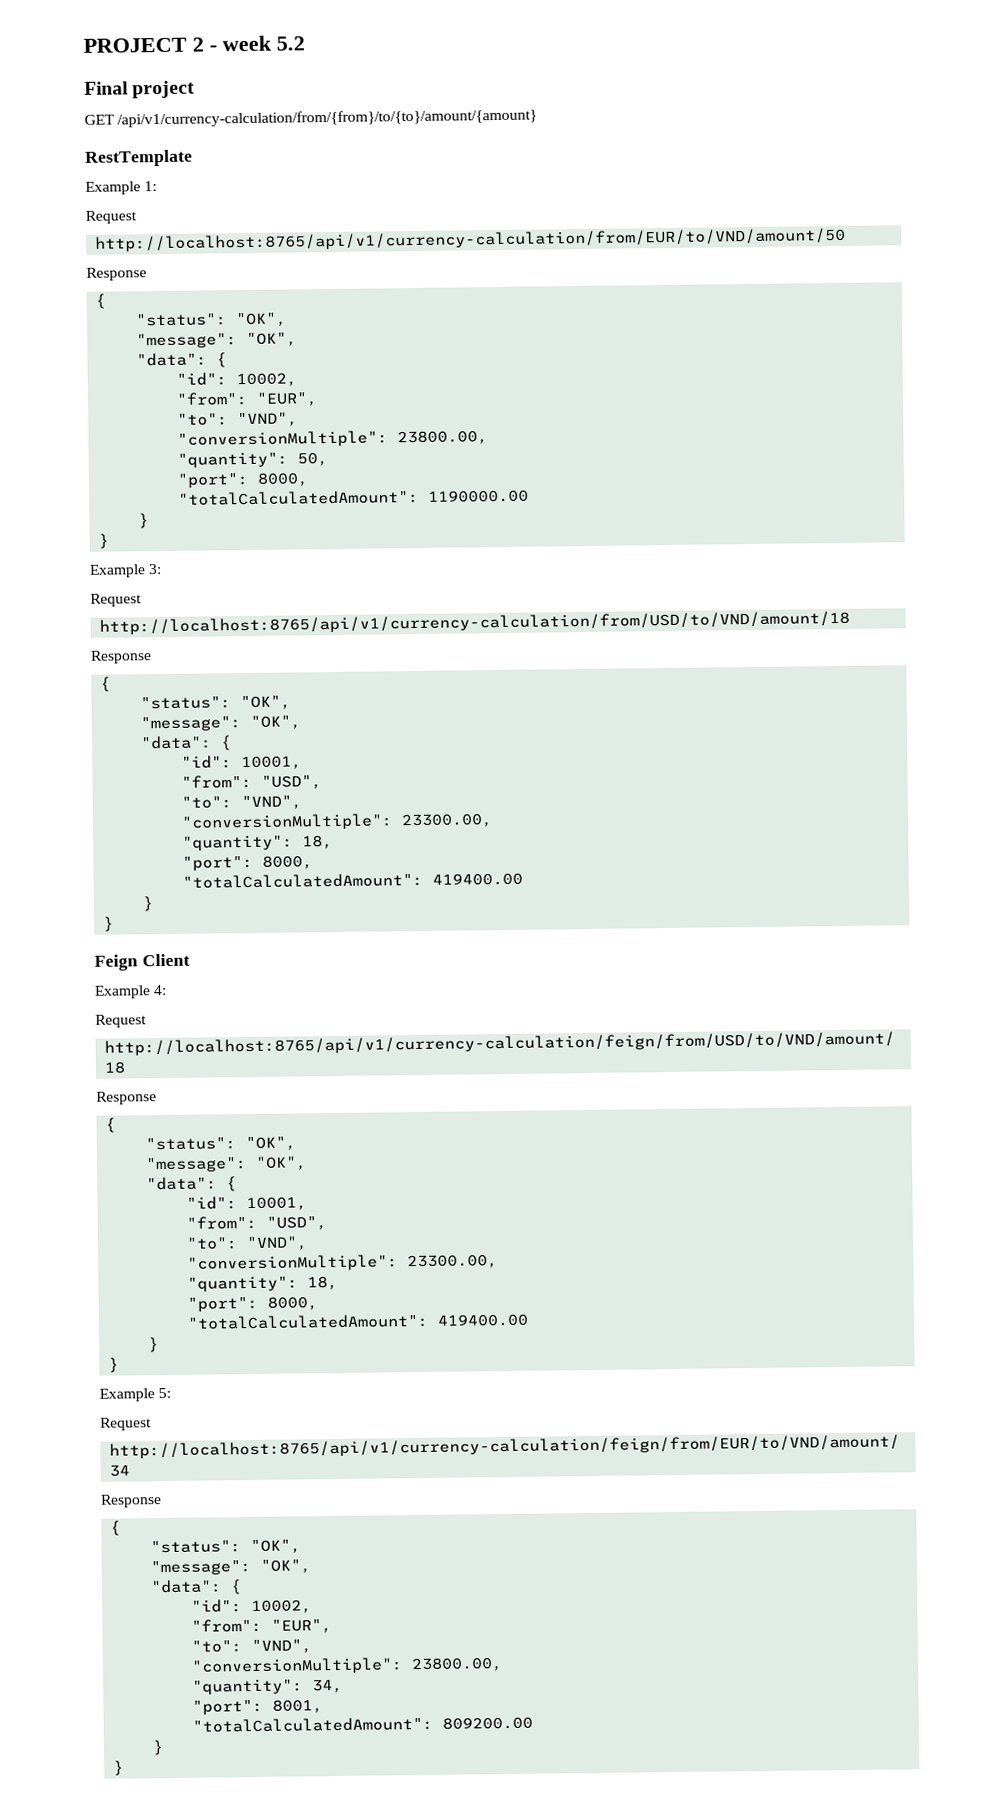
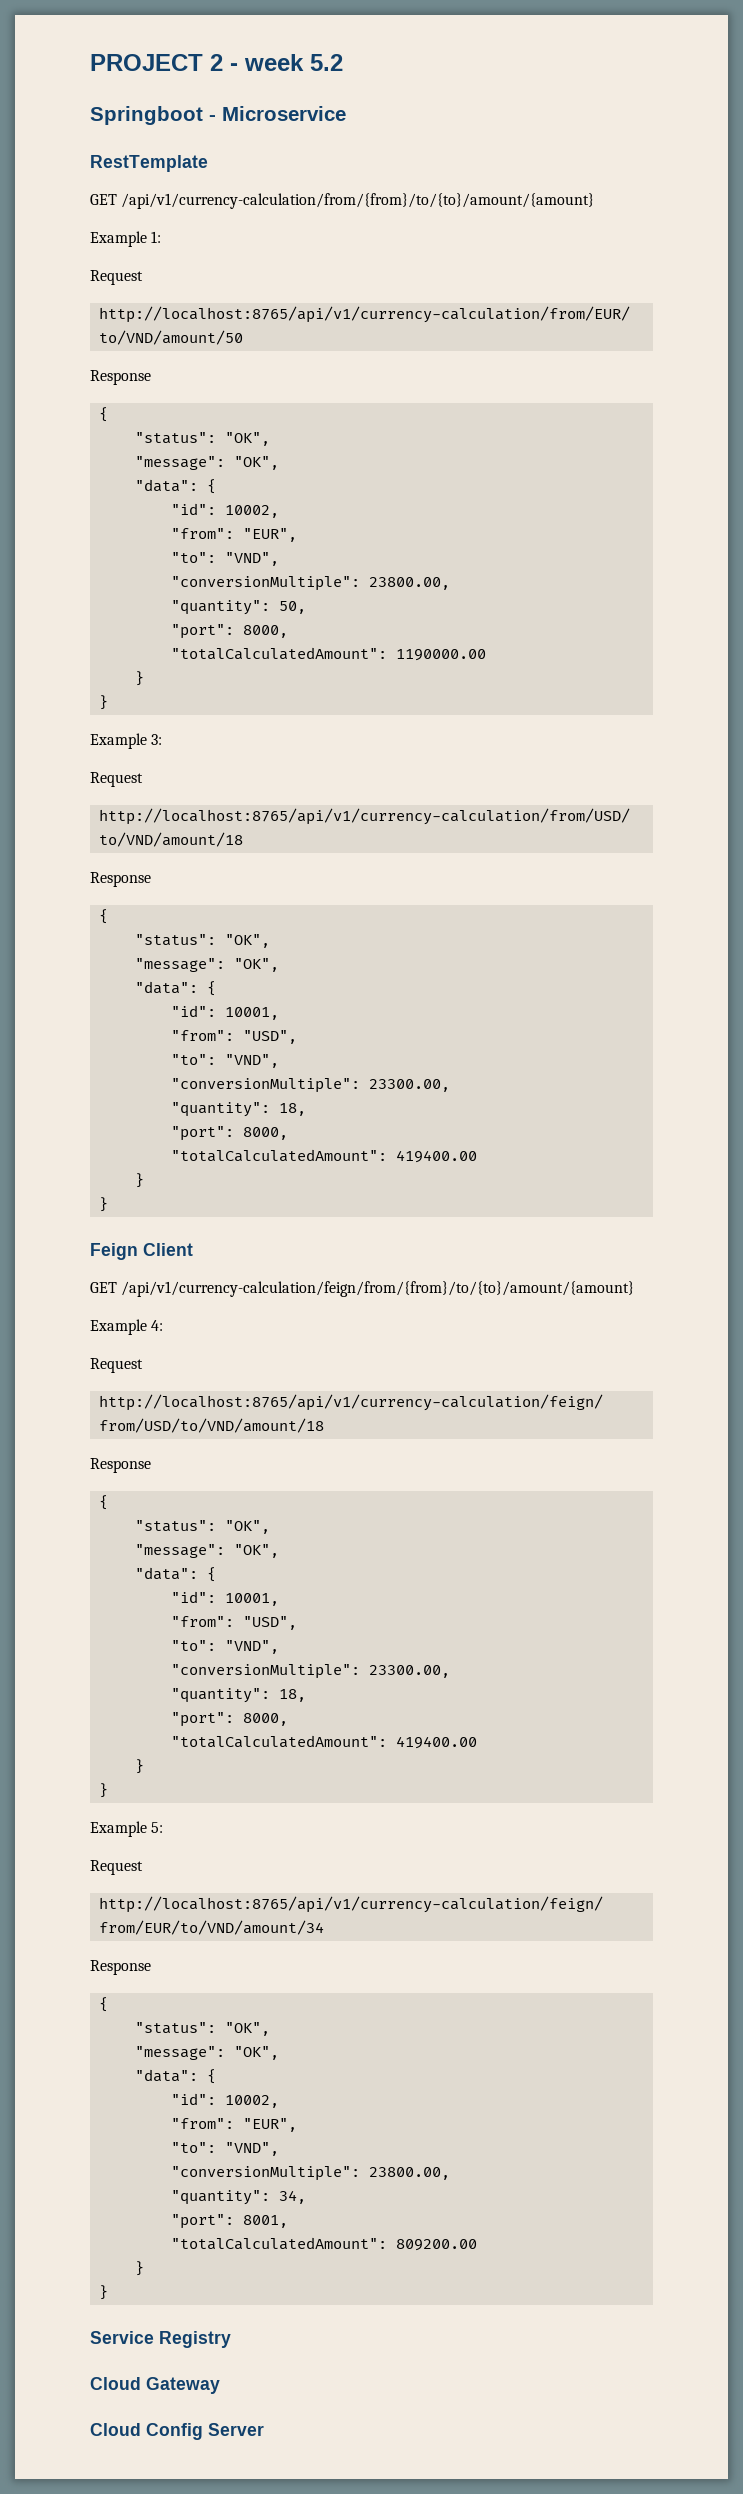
[84,80,196,99] Final project -> [90,106,346,125] [90,155,208,172] Springboot - Microservice // RestTemplate
[85,149,193,167] // RestTemplate -> (595, 201) none
(190, 960) none -> [90,1281,635,1297] // GET /api/v1/currency-calculation/feign/from/{from}/to/{to}/amount/{amount}
(125, 1768) none -> [90,2331,231,2348] [90,2377,220,2394] [90,2423,264,2440] // Service Registry // Cloud Gateway // Cloud Config Server

